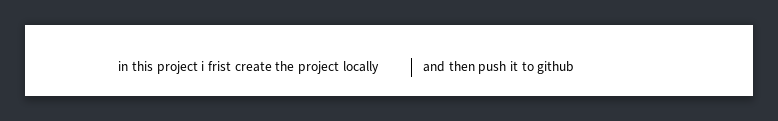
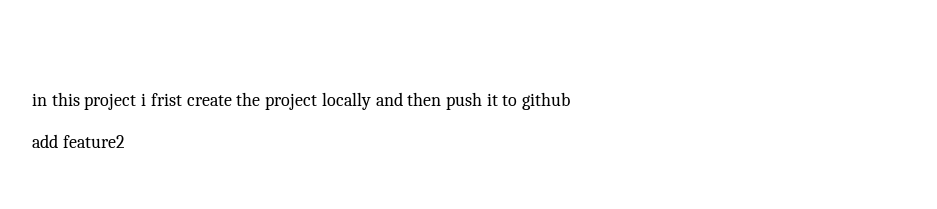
(574, 67) none -> [32,134,125,148] // add feature2

